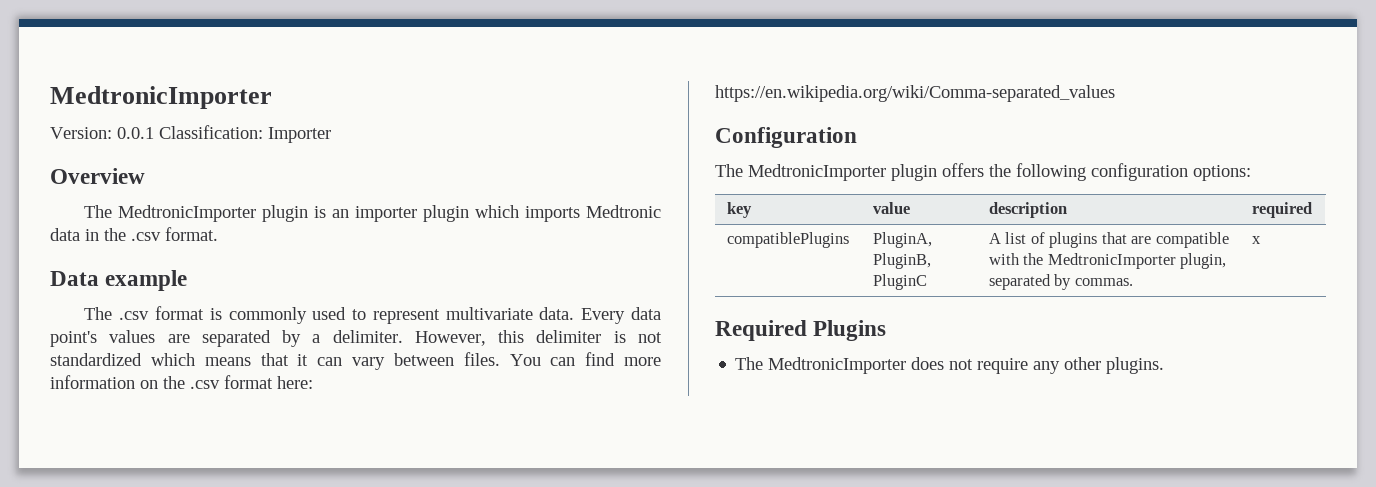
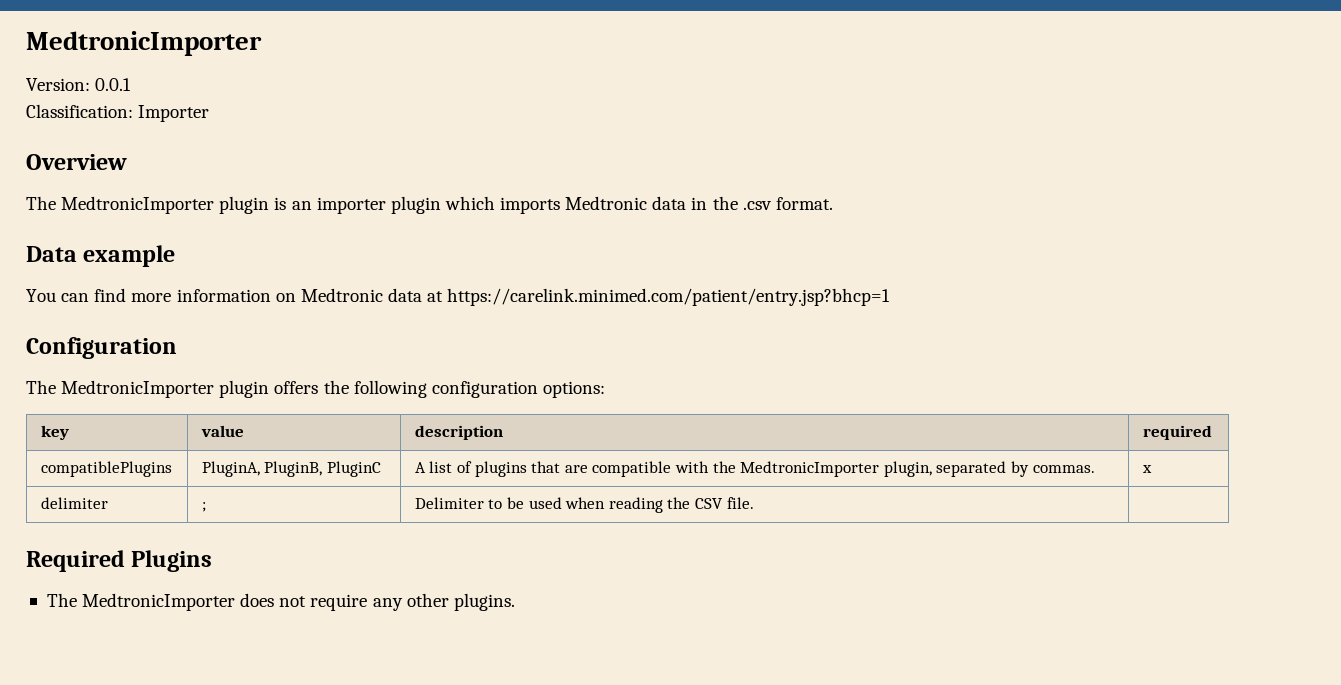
(154, 133) none -> (132, 84) //
[84,306,662,324] [50,330,662,347] [50,352,500,370] The .csv format is commonly used to represent multivariate data. Every data point's values are separated by a delimiter. However, this delimiter is not standardized which means that it can vary between files. -> (176, 256) none
[163,375,313,389] [715,85,1115,102] the .csv format here: https://en.wikipedia.org/wiki/Comma-separated_values -> [300,288,891,306] Medtronic data at https://carelink.minimed.com/patient/entry.jsp?bhcp=1
(1261, 240) none -> [40,497,108,509] [201,502,206,512] [414,497,754,513] // delimiter | ; | Delimiter to be used when reading the CSV file. |

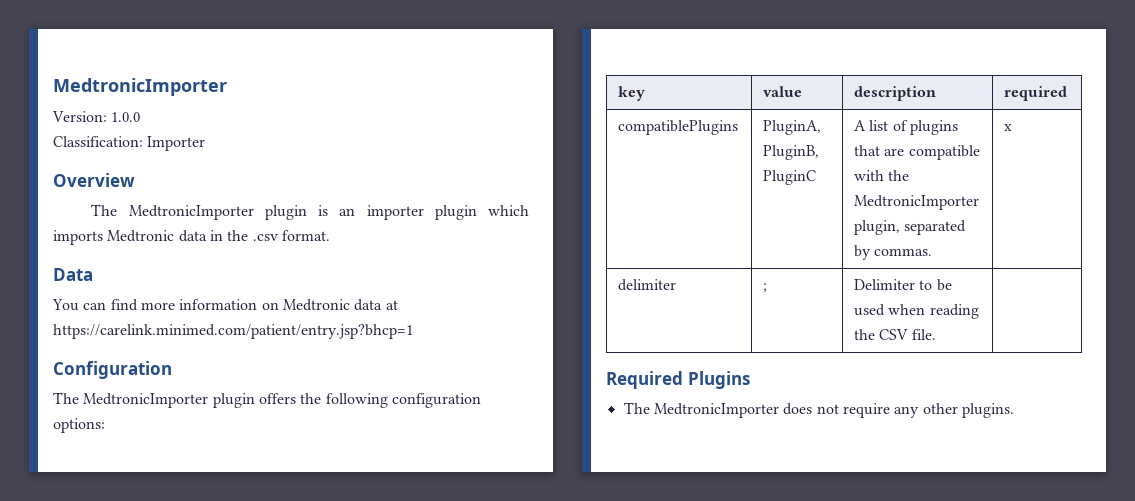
[95,78,132,91] 0.0.1 -> [111,112,141,122] 1.0.0
[83,245,176,267] example -> (93, 274) none

